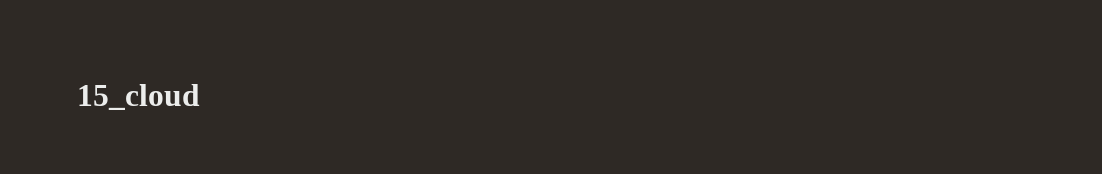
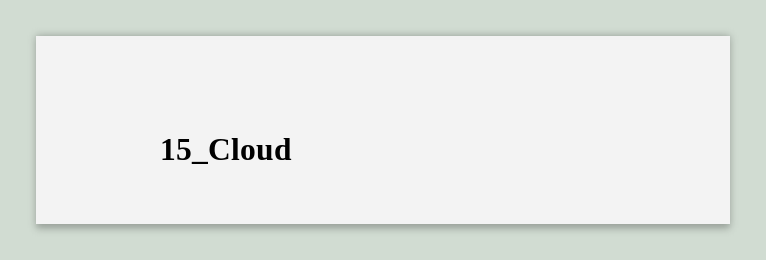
[77,84,200,110] 15_cloud -> [160,138,292,164] 15_Cloud

